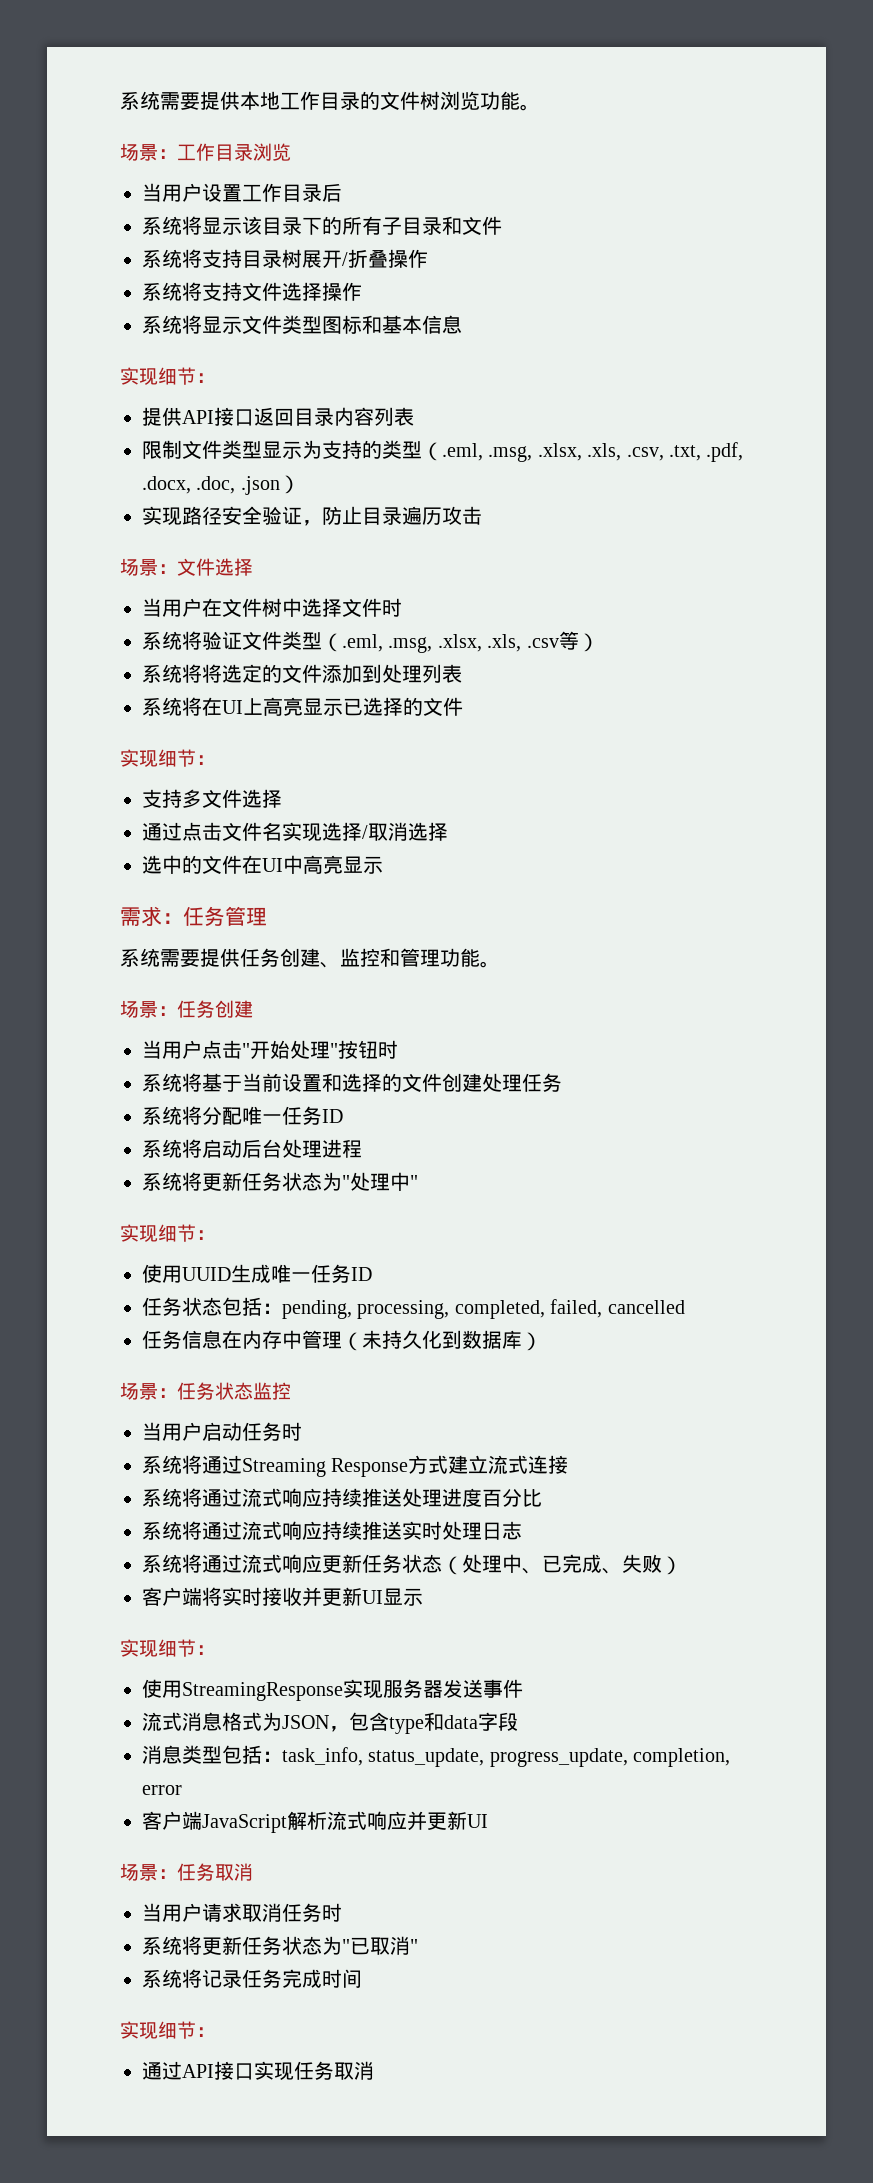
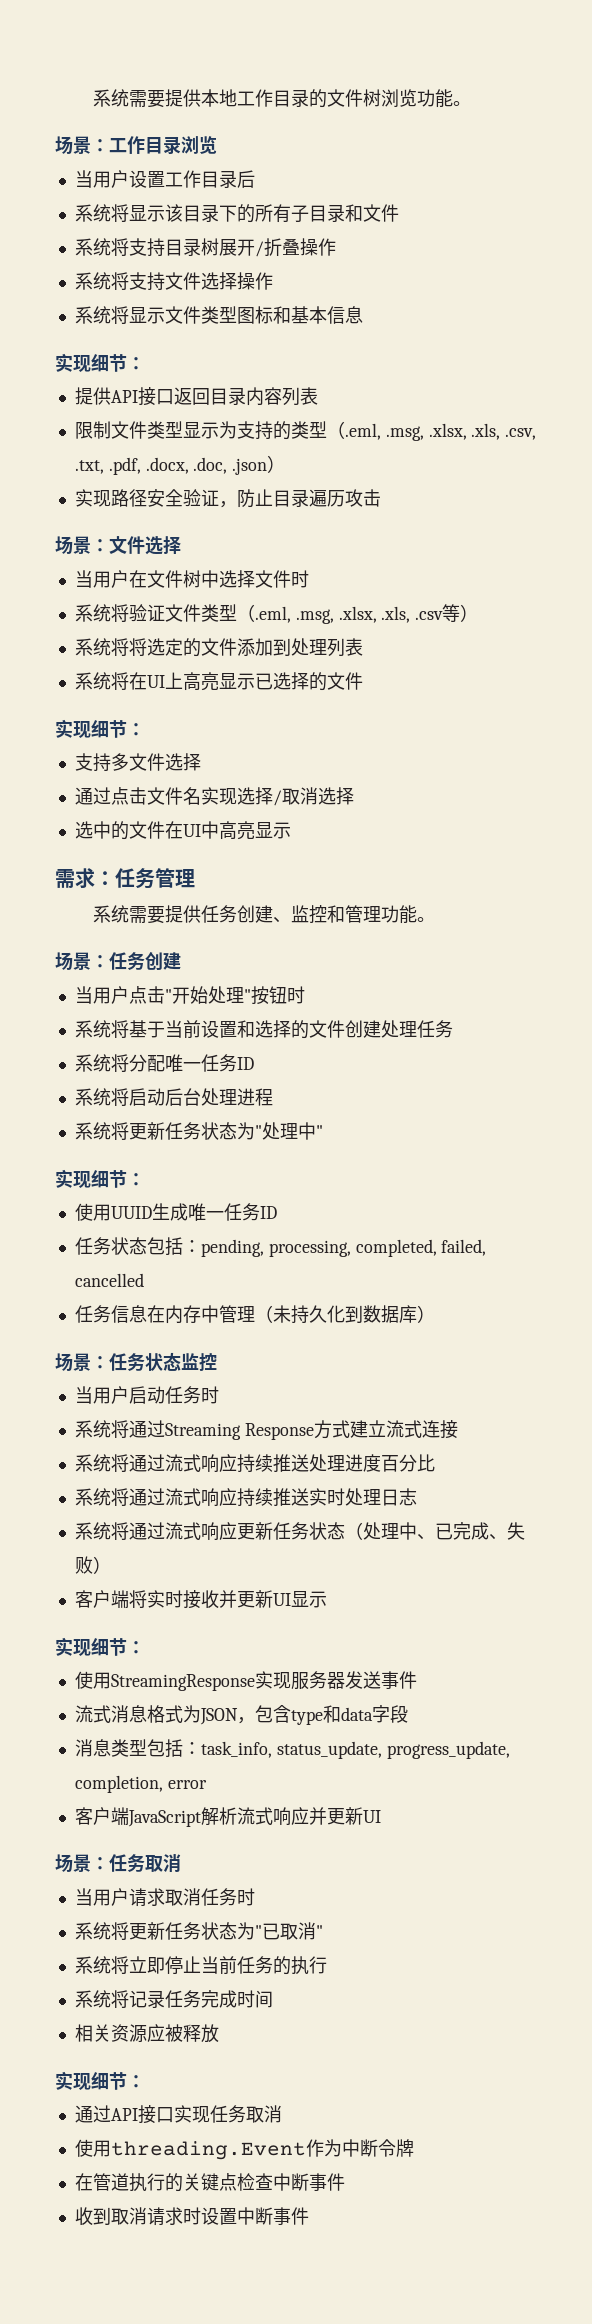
(418, 1946) none -> [74,1956,327,1975] // 系统将立即停止当前任务的执行
(362, 1978) none -> [74,2024,219,2043] // 相关资源应被释放
(374, 2070) none -> [74,2139,414,2160] [74,2173,345,2192] [74,2207,309,2226] // 使用threading.Event作为中断令牌 // 在管道执行的关键点检查中断事件 // 收到取消请求时设置中断事件

